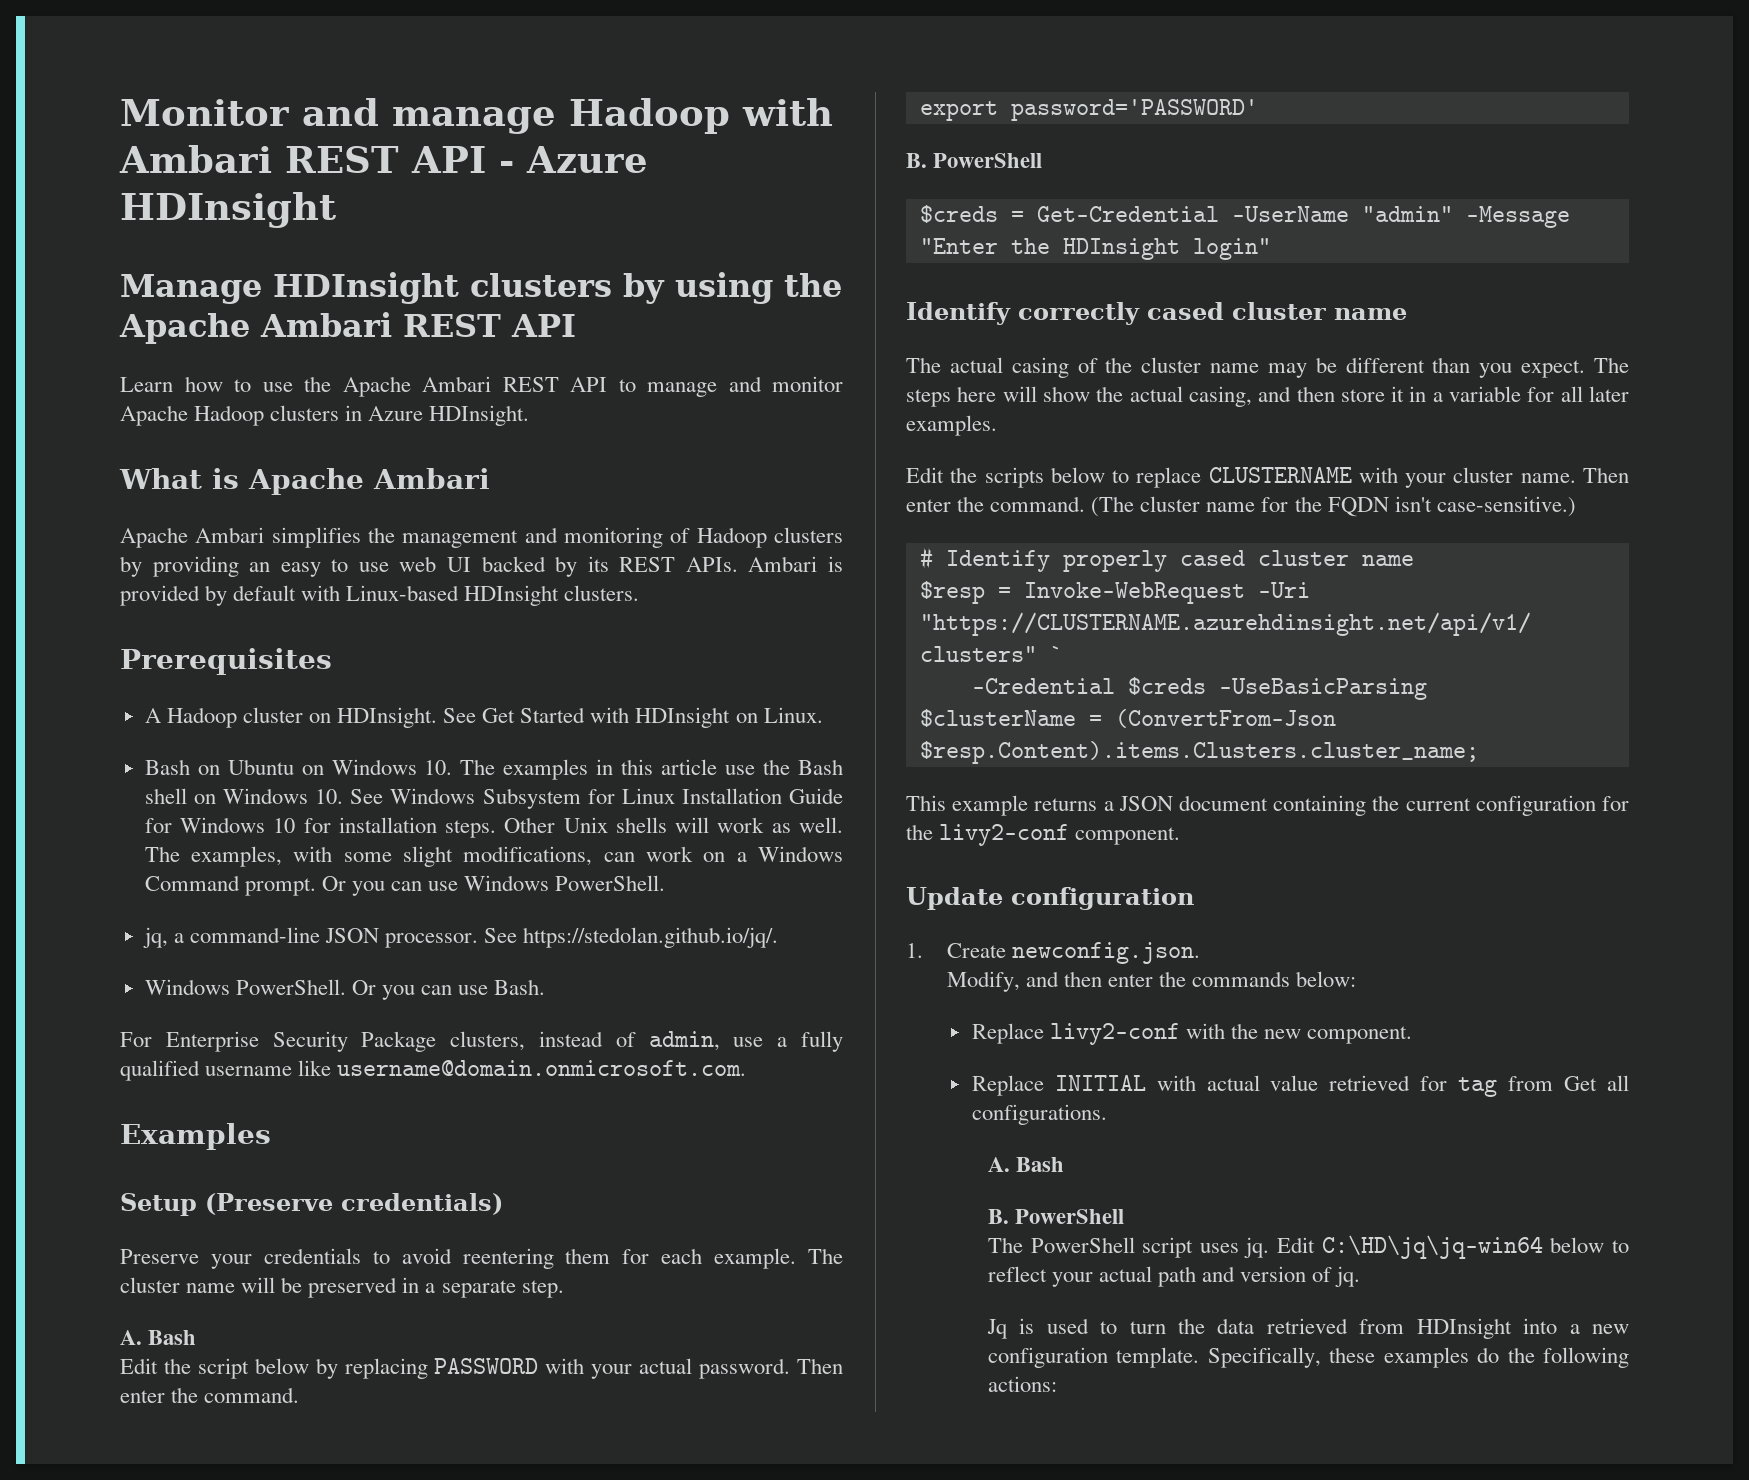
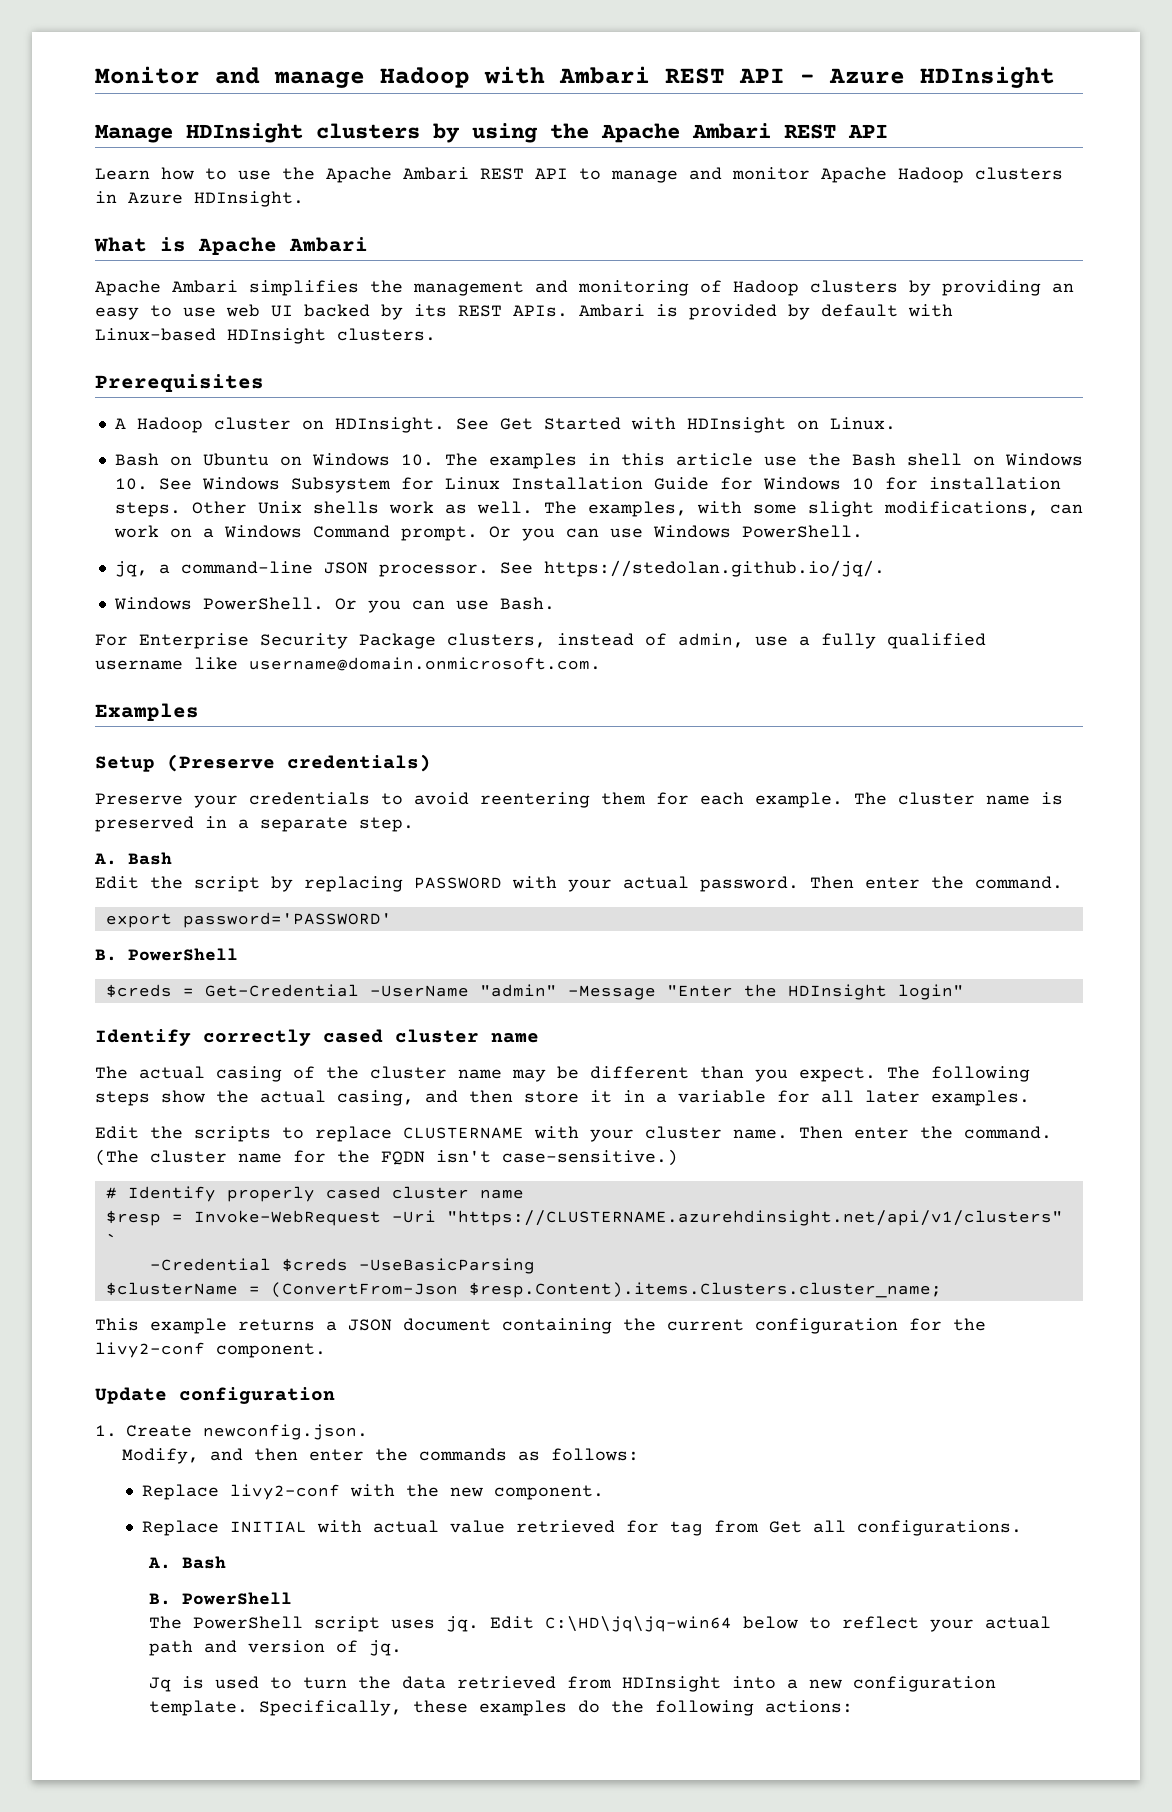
[675,817,710,833] will -> (379, 507) none
[241,1277,303,1293] will be -> [1041,792,1063,805] is
[254,1358,309,1374] below -> (260, 884) none
[906,386,1037,407] steps here will -> [931,1066,1030,1082] [95,1091,150,1106] following steps
[1050,467,1105,483] below -> (271, 1134) none
[1296,971,1357,987] below: -> [518,1448,640,1461] as follows:

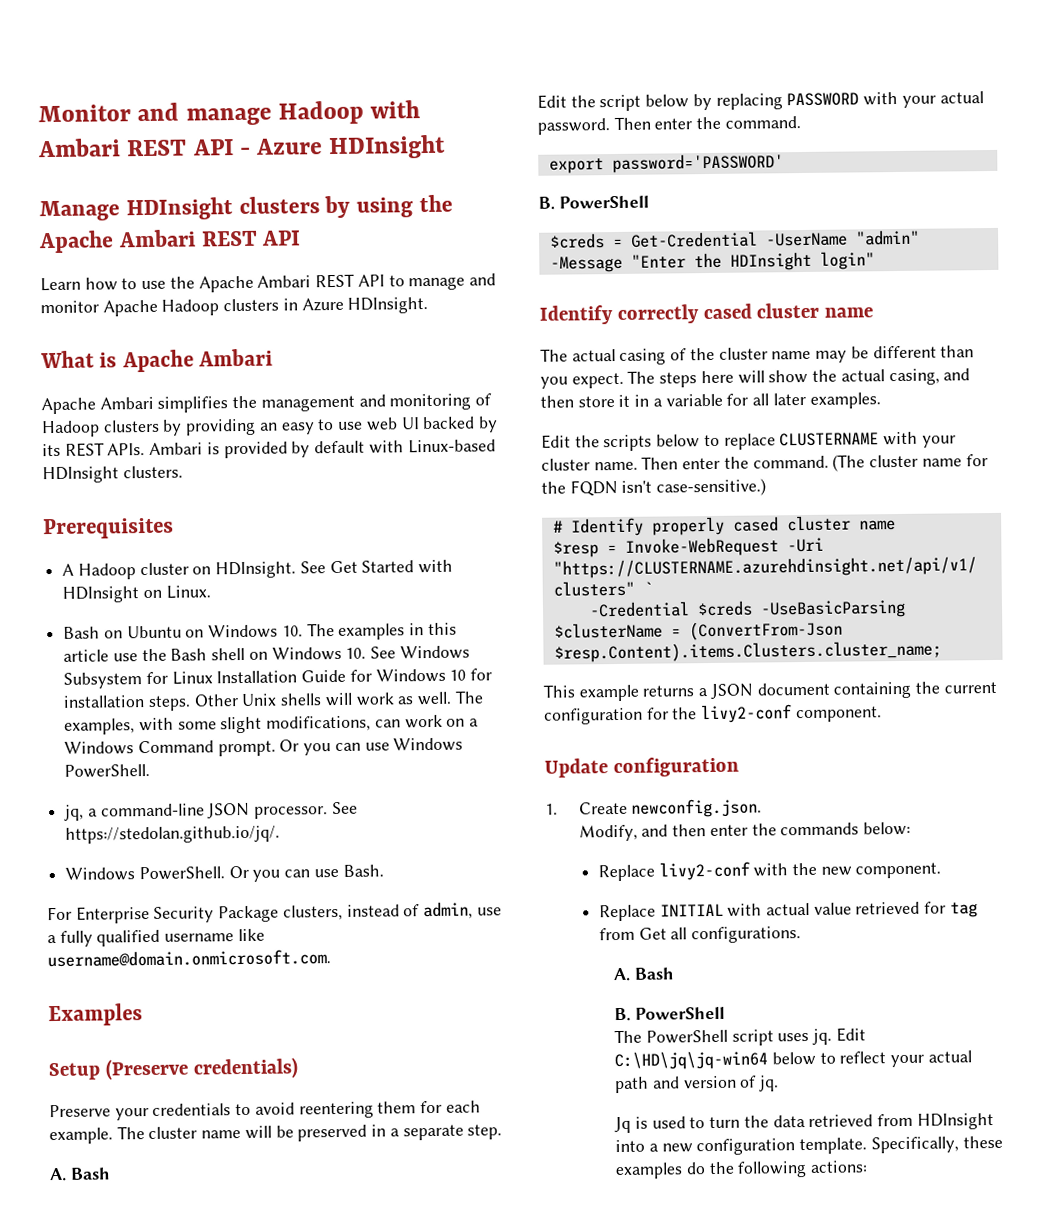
(379, 507) none -> [324,692,353,707] will
[1041,792,1063,805] is -> [244,1125,294,1139] will be
(260, 884) none -> [645,94,690,108] below
[931,1066,1030,1082] [95,1091,150,1106] following steps -> [659,370,765,388] steps here will
(271, 1134) none -> [656,434,701,448] below
[518,1448,640,1461] as follows: -> [862,821,911,836] below:

